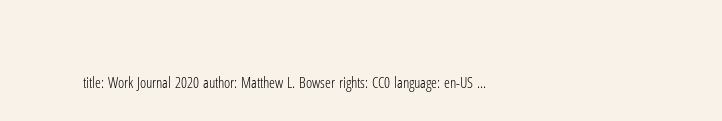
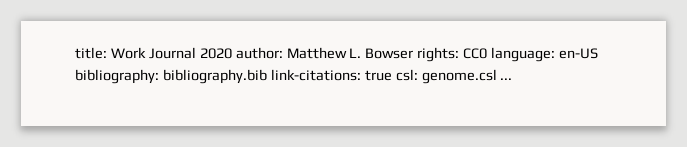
(474, 82) none -> [75,69,497,84] bibliography: bibliography.bib link-citations: true csl: genome.csl

